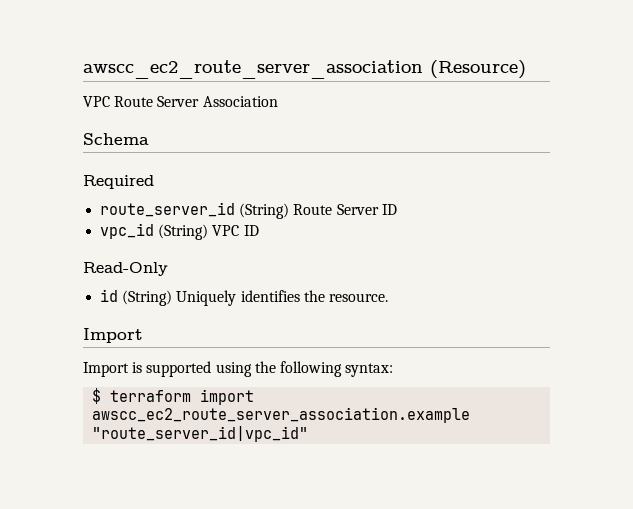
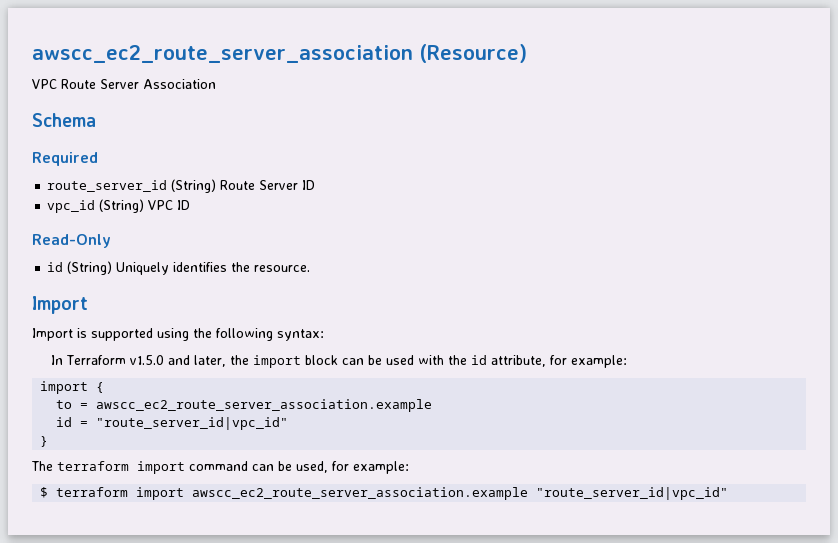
(394, 370) none -> [51,355,628,368] [40,381,105,394] [56,399,433,412] [56,417,289,430] [40,436,49,447] [31,461,409,474] // In Terraform v1.5.0 and later, the import block can be used with the id attribute, for example: // import { // to = awscc_ec2_route_server_association.example // id = "route_server_id|vpc_id" // } // The terraform import command can be used, for example:

